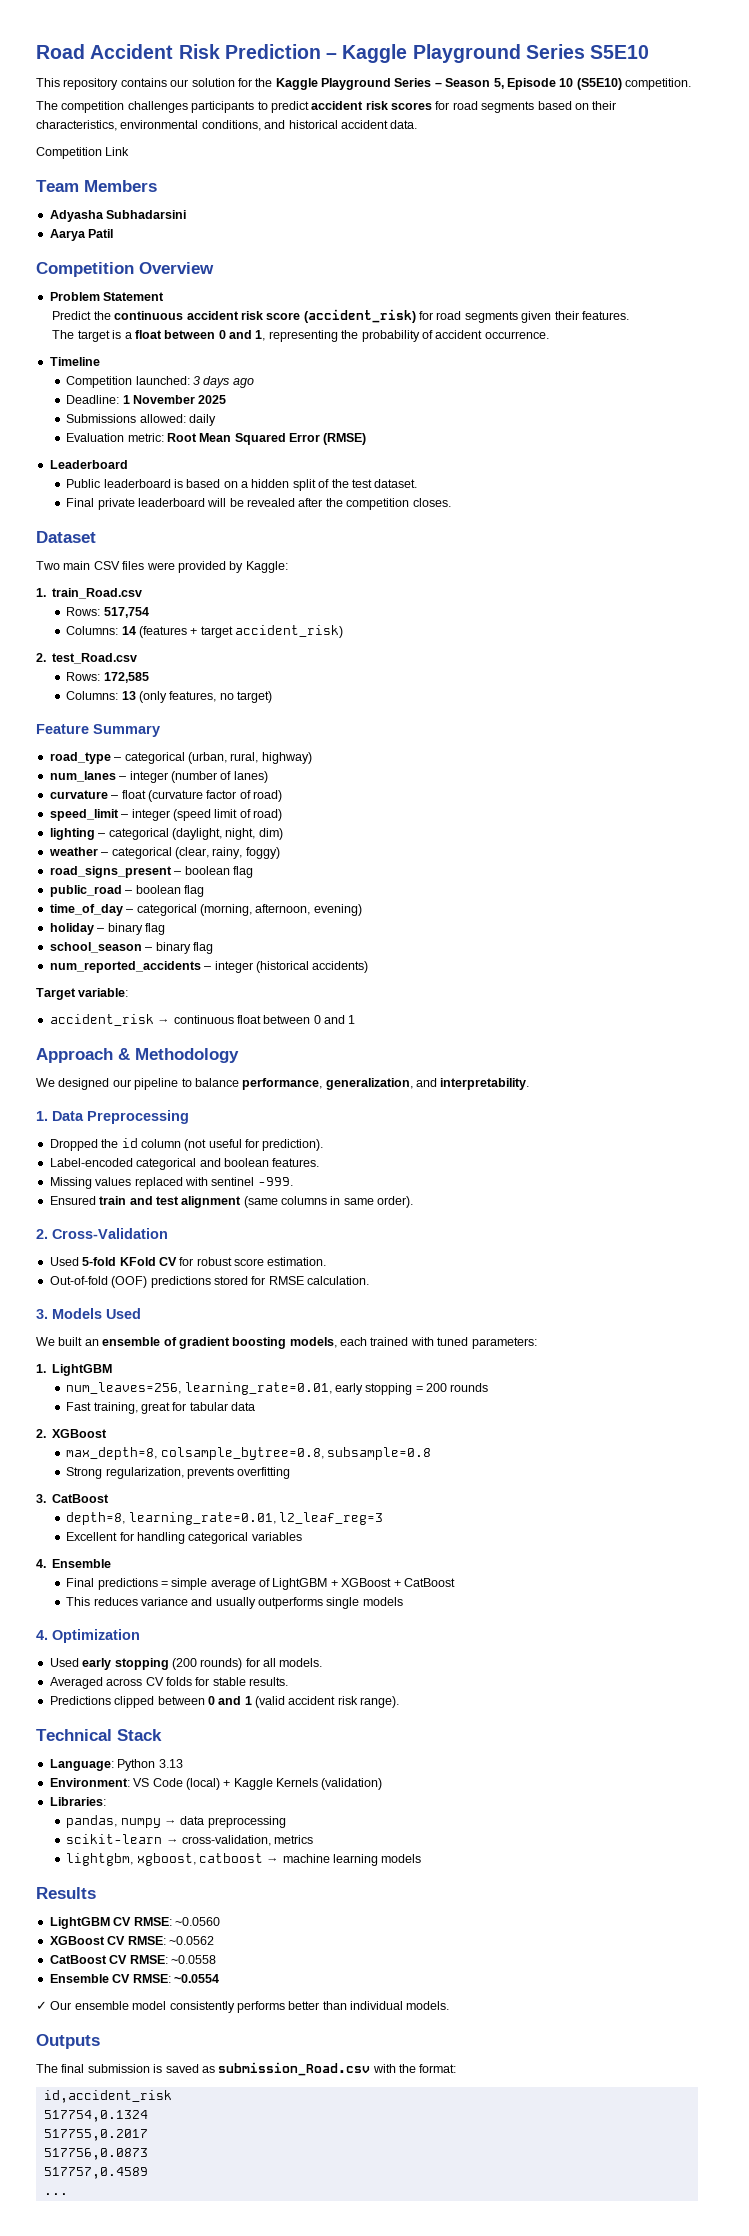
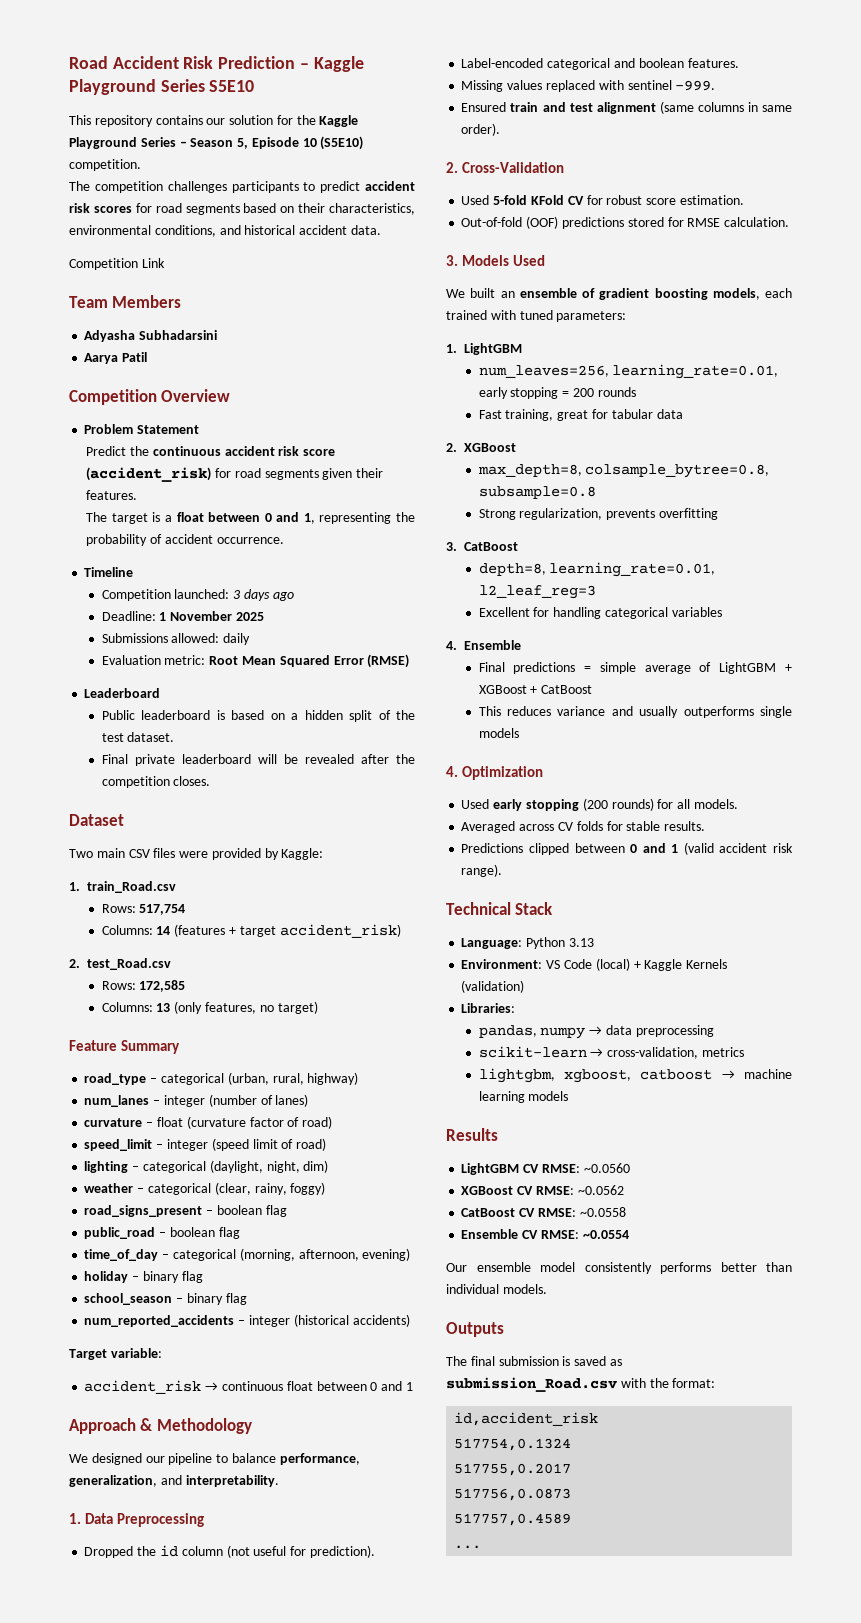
[36,2001,47,2010] ✓ -> (629, 1234) none

